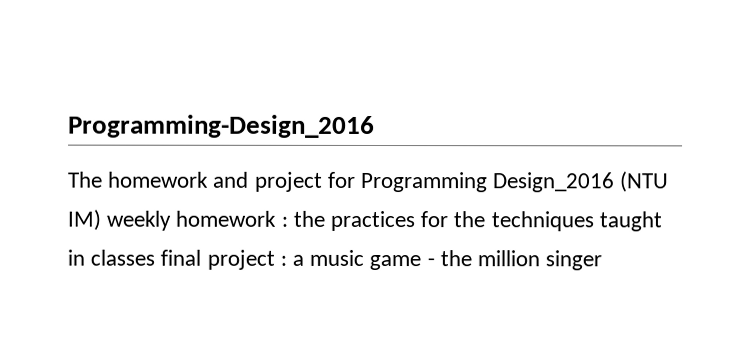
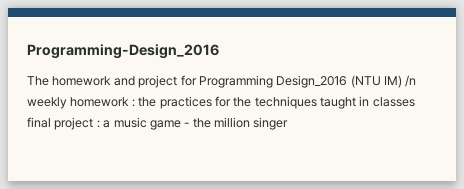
(101, 220) none -> [405,75,417,87] /n

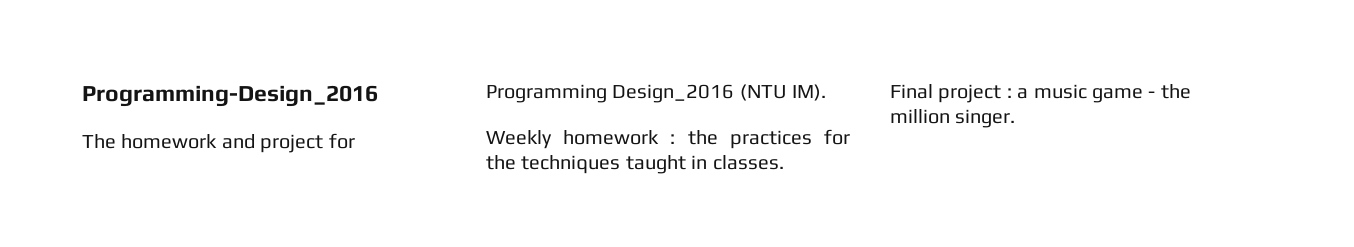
[384,75,417,88] [27,97,67,109] IM) /n weekly -> [792,84,827,101] [486,130,552,149] IM). // Weekly
[372,97,415,107] [27,117,51,128] classes final -> [712,155,784,170] [890,84,933,99] classes. // Final
[253,117,289,130] singer -> [955,109,1016,128] singer.

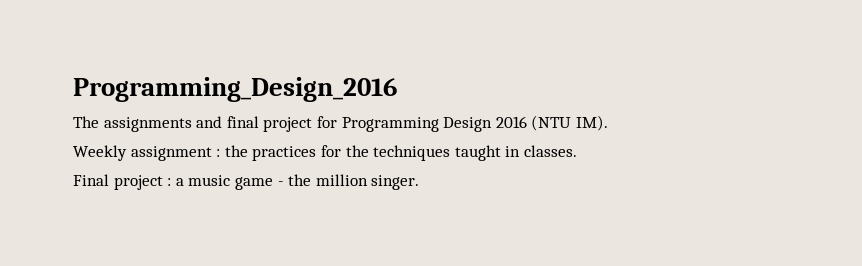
[82,85,378,107] Programming-Design_2016 -> [73,77,398,102] Programming_Design_2016
[121,134,255,149] homework and -> [103,116,259,132] assignments and final
[612,84,735,103] Design_2016 -> [443,116,527,132] Design 2016
[563,130,660,145] homework -> [130,146,212,161] assignment

